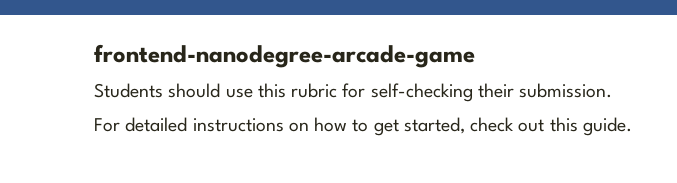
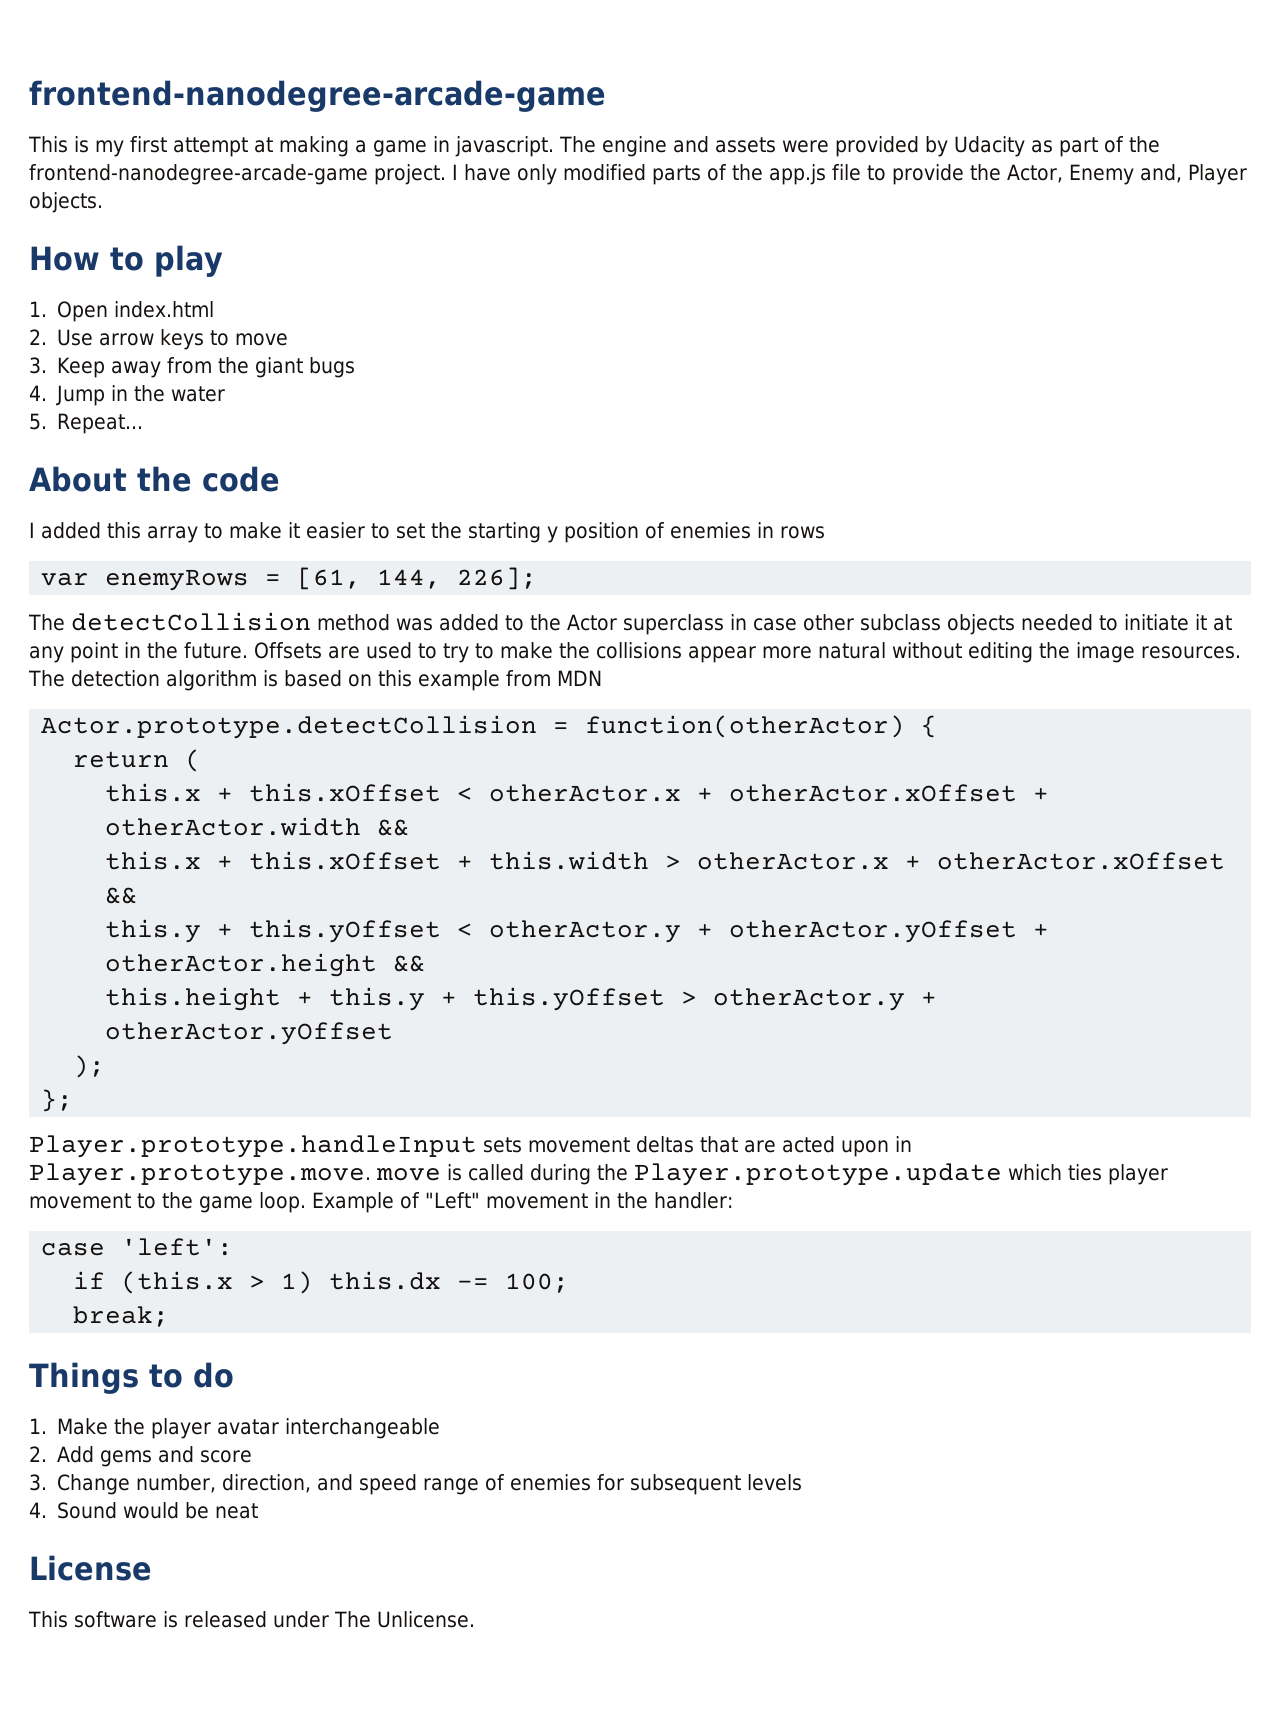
[94,83,613,102] [94,117,632,136] Students should use this rubric for self-checking their submission. // For detailed instructions on how to get started, check out this guide. -> [28,136,1160,157] [29,164,1247,185] [29,192,103,213] [29,245,223,277] [29,301,215,322] [29,329,289,350] [29,357,356,378] [29,385,226,406] [29,413,144,434] [29,466,280,492] [29,522,825,543] [41,567,538,591] [28,612,1232,635] [29,642,1241,663] [28,670,602,691] [41,715,938,739] [73,749,202,772] [105,783,1050,802] [105,817,410,836] [105,851,1226,870] [105,887,138,904] [105,919,1050,943] [105,953,426,977] [105,987,938,1011] [105,1022,394,1045] [73,1055,106,1078] [41,1089,74,1112] [29,1135,912,1158] [29,1163,1168,1186] [29,1192,733,1213] [41,1238,234,1256] [73,1271,570,1294] [73,1306,170,1327] [29,1362,234,1394] [29,1418,441,1439] [29,1446,253,1467] [29,1474,803,1495] [29,1502,259,1519] [29,1555,152,1581] [28,1611,475,1628] This is my first attempt at making a game in javascript. The engine and assets were provided by Udacity as part of the frontend-nanodegree-arcade-game project. I have only modified parts of the app.js file to provide the Actor, Enemy and, Player objects. // How to play // 1. Open index.html // 2. Use arrow keys to move // 3. Keep away from the giant bugs // 4. Jump in the water // 5. Repeat... // About the code // I added this array to make it easier to set the starting y position of enemies in rows // var enemyRows = [61, 144, 226]; // The detectCollision method was added to the Actor superclass in case other subclass objects needed to initiate it at any point in the future. Offsets are used to try to make the collisions appear more natural without editing the image resources. The detection algorithm is based on this example from MDN // Actor.prototype.detectCollision = function(otherActor) { // return ( // this.x + this.xOffset < otherActor.x + otherActor.xOffset + otherActor.width && // this.x + this.xOffset + this.width > otherActor.x + otherActor.xOffset && // this.y + this.yOffset < otherActor.y + otherActor.yOffset + otherActor.height && // this.height + this.y + this.yOffset > otherActor.y + otherActor.yOffset // ); // }; // Player.prototype.handleInput sets movement deltas that are acted upon in Player.prototype.move. move is called during the Player.prototype.update which ties player movement to the game loop. Example of "Left" movement in the handler: // case 'left': // if (this.x > 1) this.dx -= 100; // break; // Things to do // 1. Make the player avatar interchangeable // 2. Add gems and score // 3. Change number, direction, and speed range of enemies for subsequent levels // 4. Sound would be neat // License // This software is released under The Unlicense.

